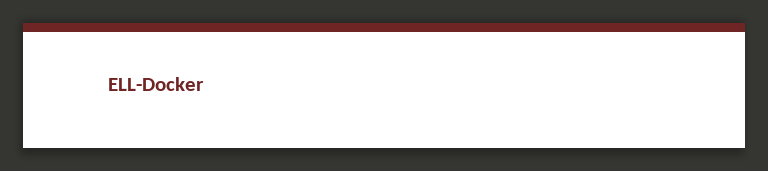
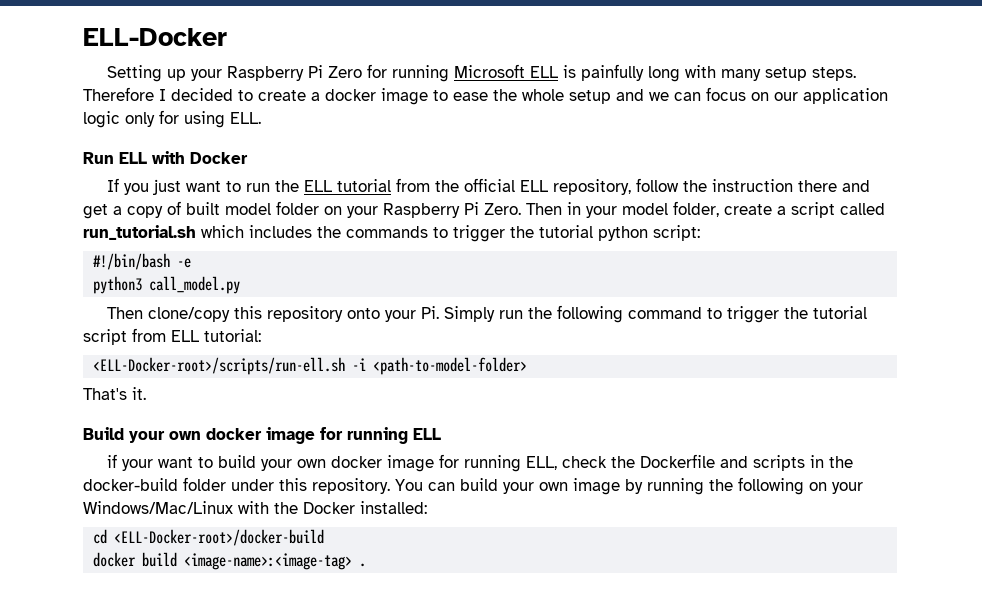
(204, 84) none -> [106,64,856,82] [83,87,888,105] [83,110,261,128] [83,151,248,164] [106,178,870,195] [83,201,885,219] [83,225,700,242] [93,253,192,270] [93,276,241,294] [106,305,867,323] [83,328,261,345] [93,357,528,375] [83,387,146,400] [83,427,441,444] [106,454,853,472] [83,477,863,495] [83,501,427,514] [93,529,325,546] [93,552,367,570] // Setting up your Raspberry Pi Zero for running Microsoft ELL is painfully long with many setup steps. Therefore I decided to create a docker image to ease the whole setup and we can focus on our application logic only for using ELL. // Run ELL with Docker // If you just want to run the ELL tutorial from the official ELL repository, follow the instruction there and get a copy of built model folder on your Raspberry Pi Zero. Then in your model folder, create a script called run_tutorial.sh which includes the commands to trigger the tutorial python script: // #!/bin/bash -e // python3 call_model.py // Then clone/copy this repository onto your Pi. Simply run the following command to trigger the tutorial script from ELL tutorial: // <ELL-Docker-root>/scripts/run-ell.sh -i <path-to-model-folder> // That's it. // Build your own docker image for running ELL // if your want to build your own docker image for running ELL, check the Dockerfile and scripts in the docker-build folder under this repository. You can build your own image by running the following on your Windows/Mac/Linux with the Docker installed: // cd <ELL-Docker-root>/docker-build // docker build <image-name>:<image-tag> .

